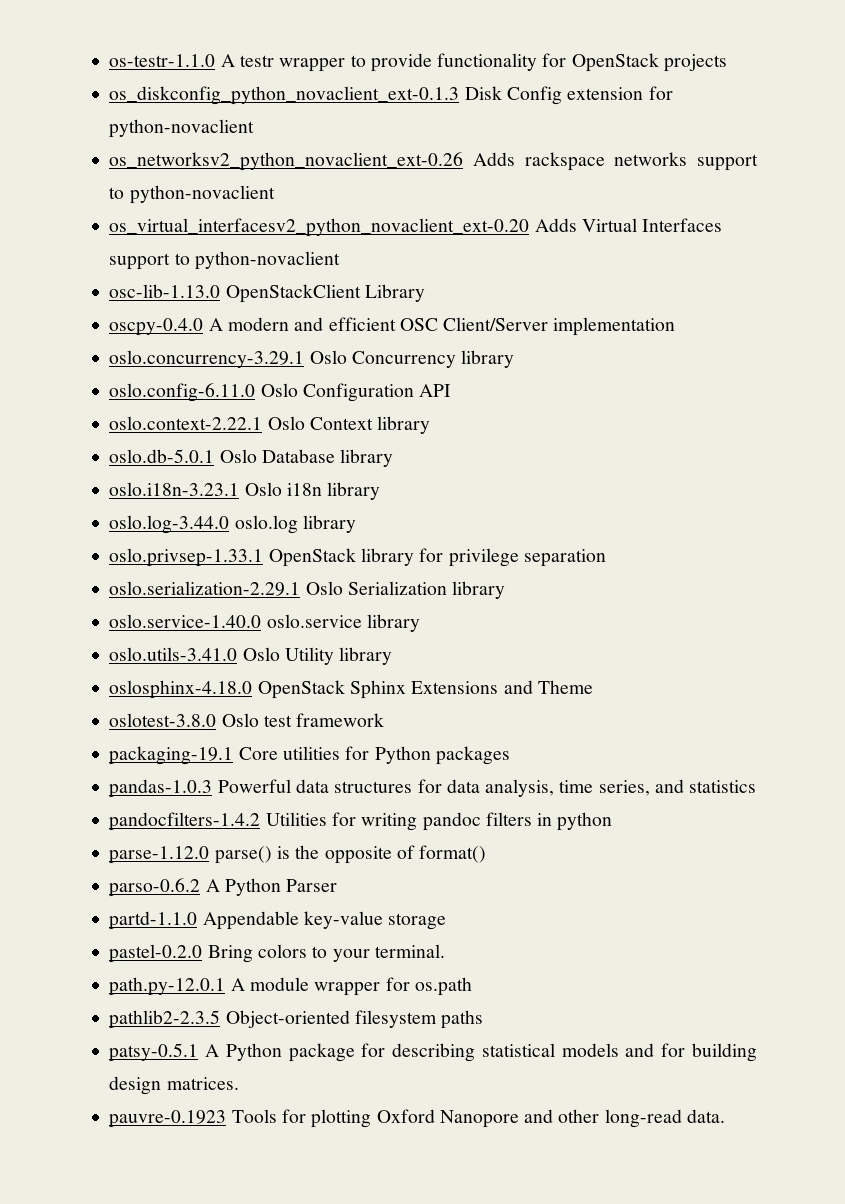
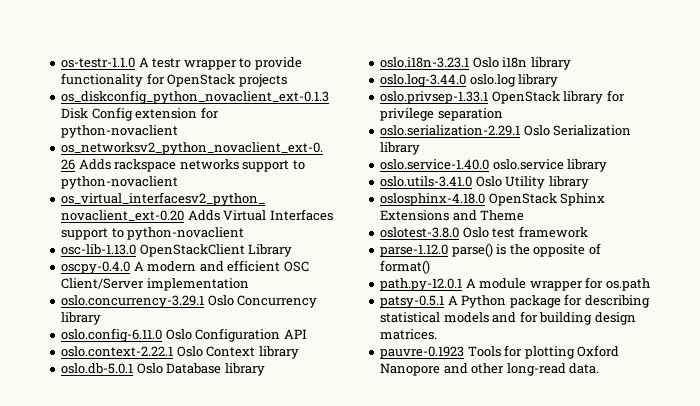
[109,746,510,765] [109,779,757,798] [109,812,613,831] // packaging-19.1 Core utilities for Python packages // pandas-1.0.3 Powerful data structures for data analysis, time series, and statistics // pandocfilters-1.4.2 Utilities for writing pandoc filters in python -> (588, 232) none
[109,878,338,897] [109,911,447,930] [109,944,445,963] // parso-0.6.2 A Python Parser // partd-1.1.0 Appendable key-value storage // pastel-0.2.0 Bring colors to your terminal. -> (431, 267) none
[109,1010,484,1029] // pathlib2-2.3.5 Object-oriented filesystem paths -> (650, 284) none

